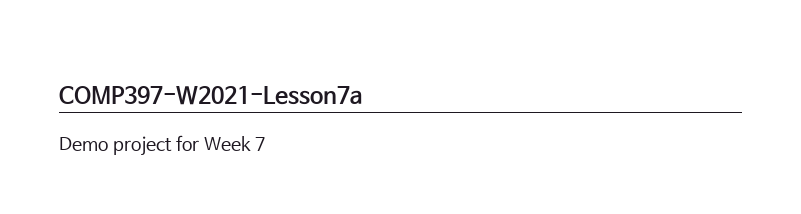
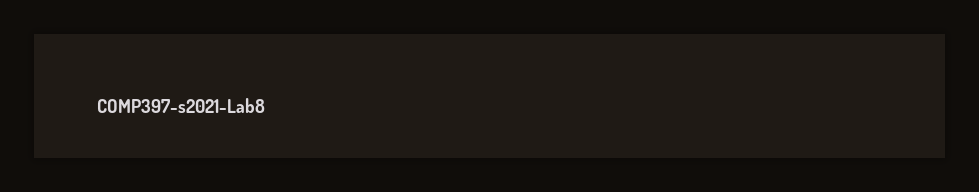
[59,86,363,105] [59,135,267,156] COMP397-W2021-Lesson7a // Demo project for Week 7 -> [97,98,265,113] COMP397-s2021-Lab8

